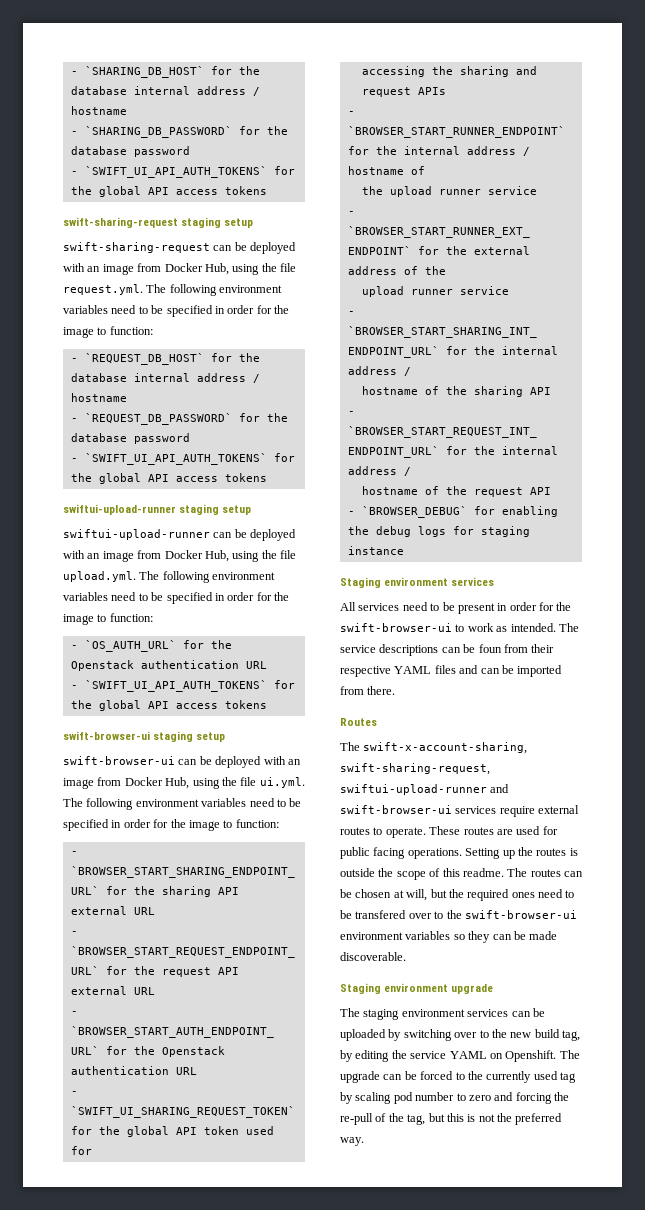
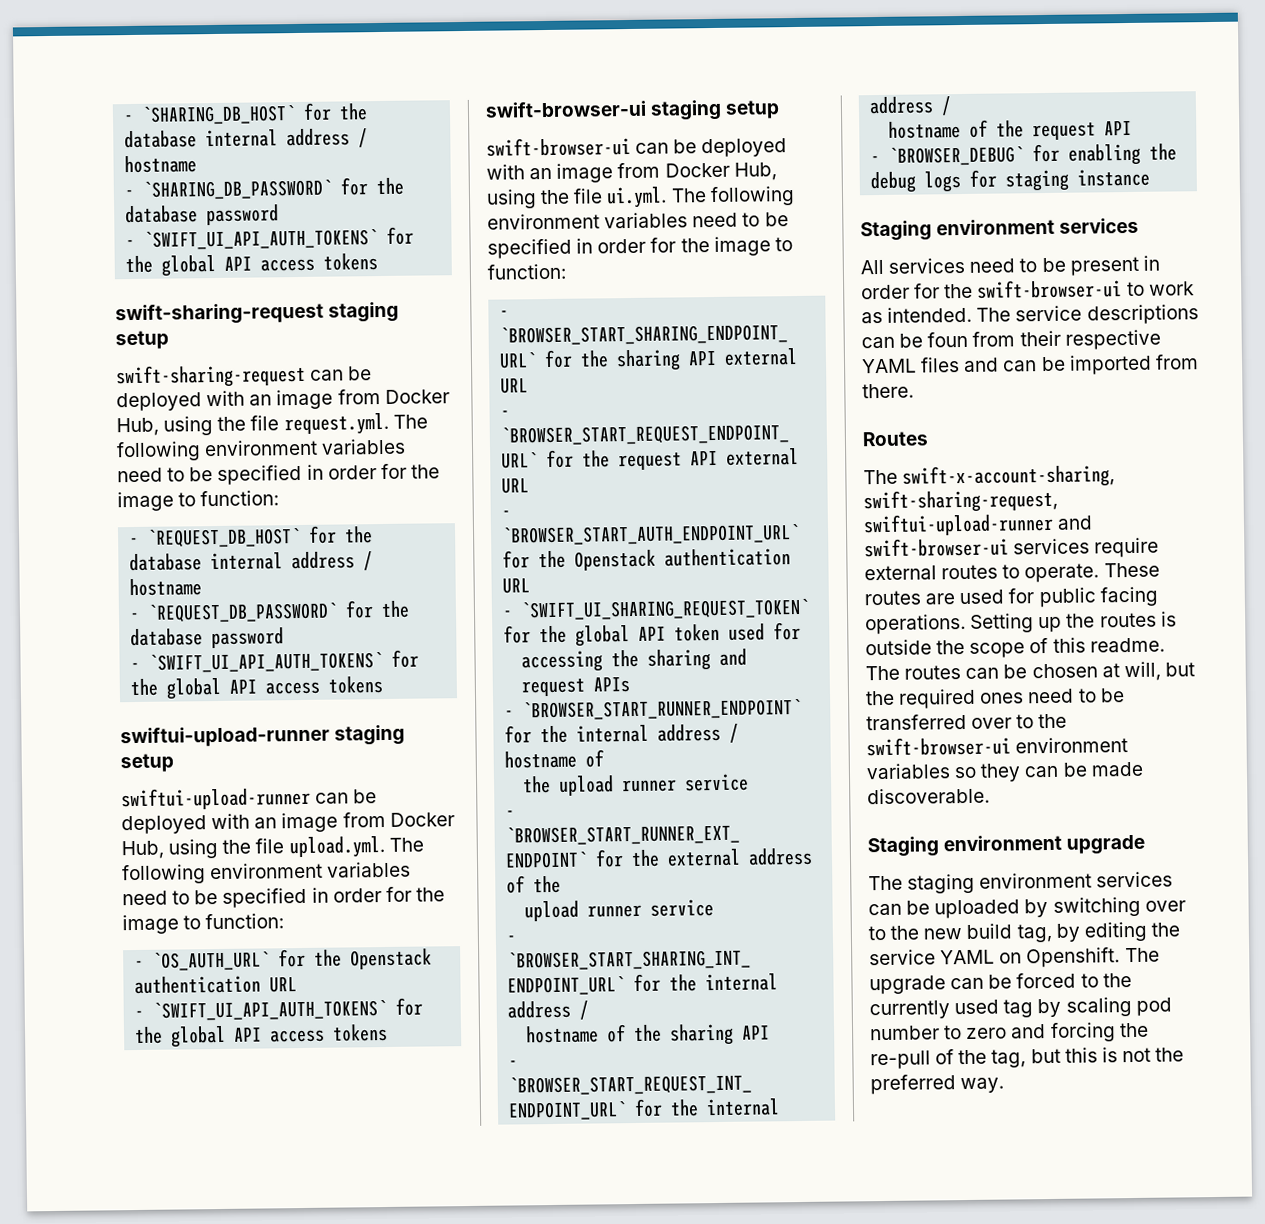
[355,910,407,919] transfered -> [866,713,967,731] transferred

